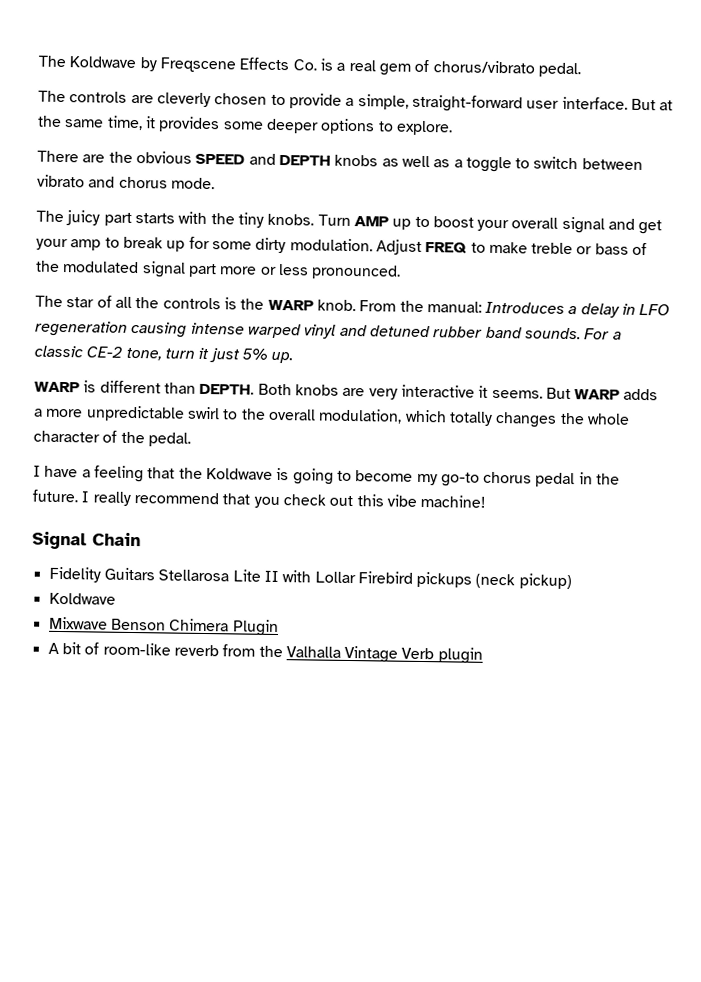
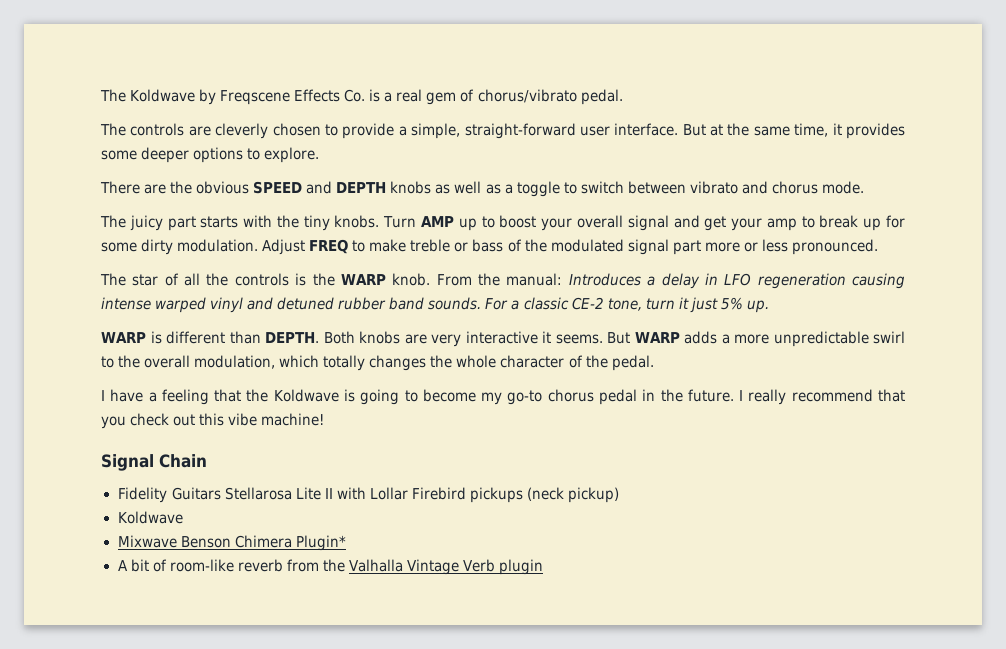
[231,619,279,637] Plugin -> [295,535,346,551] Plugin*

